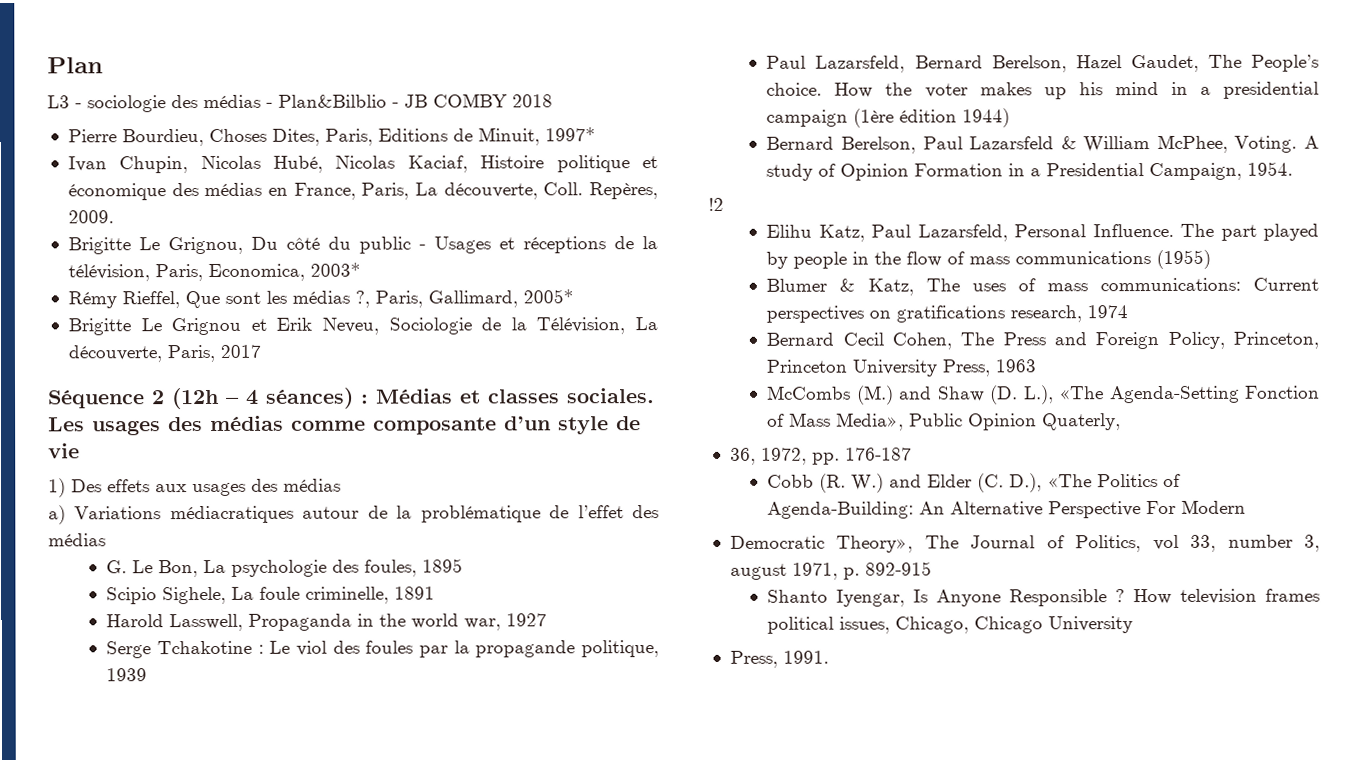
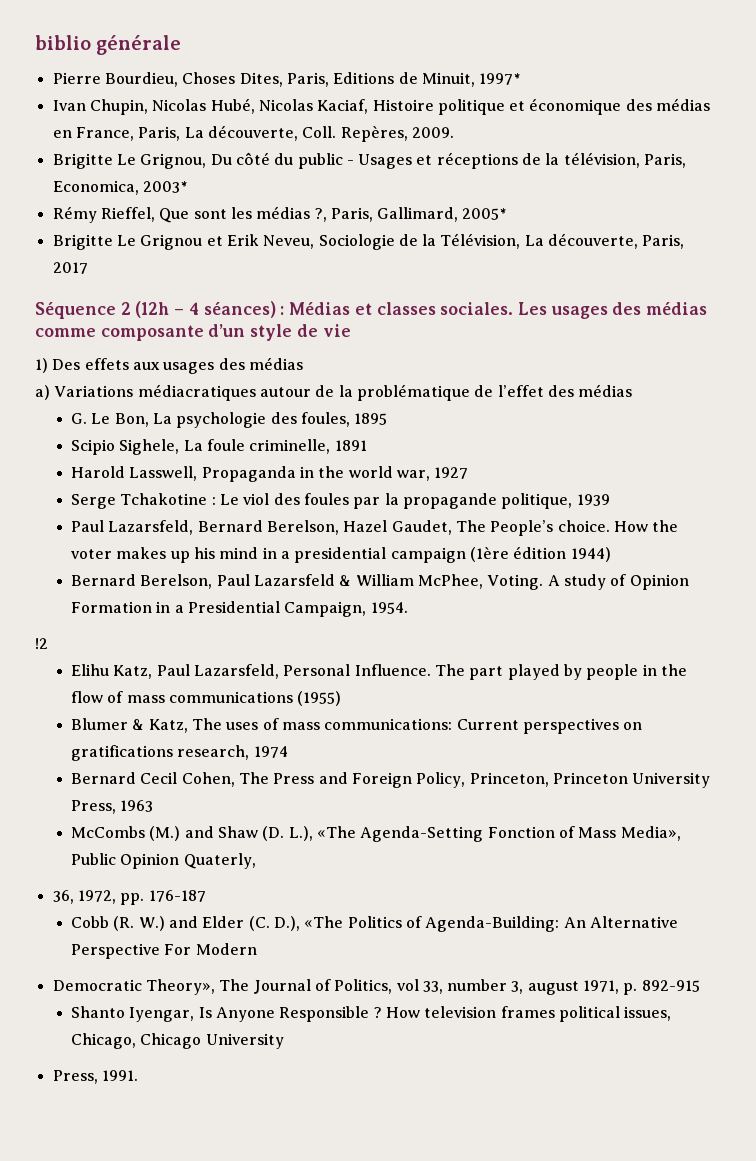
[47,57,103,74] [47,93,553,113] Plan // L3 - sociologie des médias - Plan&Bilblio - JB COMBY 2018 -> [35,35,182,55] biblio générale

